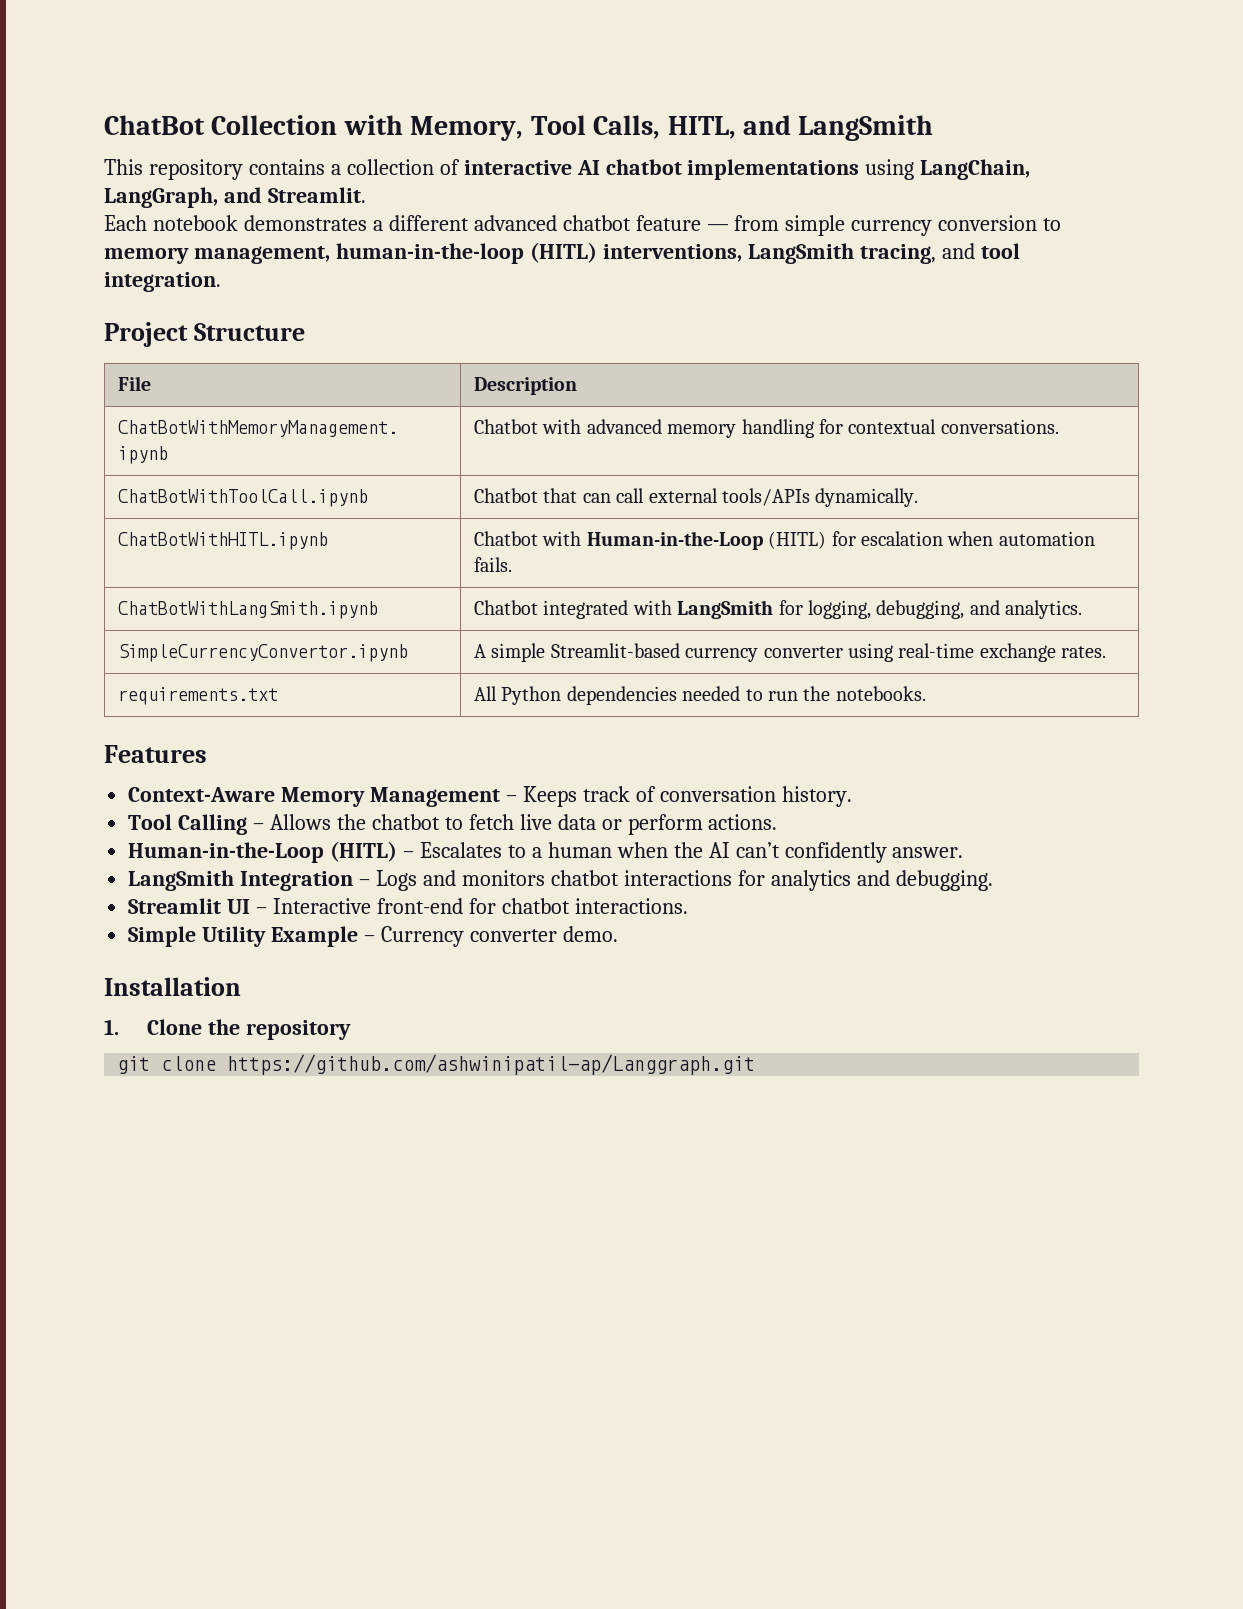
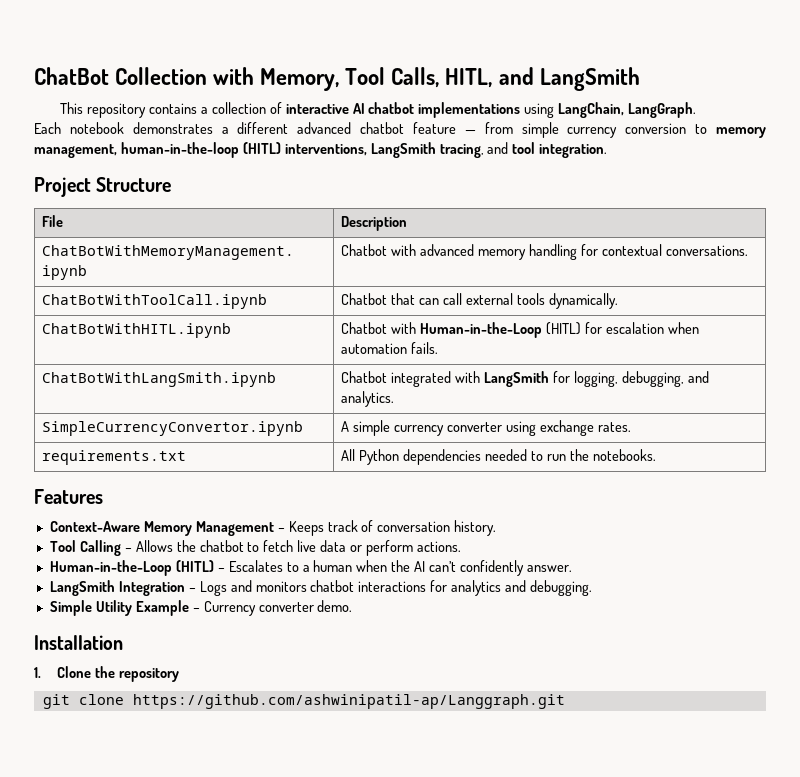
[104,187,366,208] LangGraph, and Streamlit. -> [628,102,697,118] LangGraph.
[722,488,811,506] tools/APIs -> [516,293,545,305] tools
[550,643,680,658] Streamlit-based -> (391, 428) none
[898,643,975,658] real-time -> (536, 428) none
[128,898,688,914] // Streamlit UI – Interactive front-end for chatbot interactions. -> (593, 588) none

